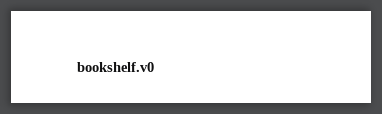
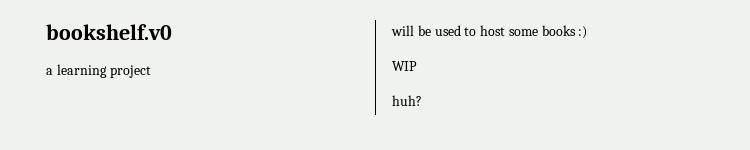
(154, 67) none -> [46,64,151,78] [391,25,588,39] [392,61,417,71] [392,95,422,106] // a learning project // will be used to host some books :) // WIP // huh?

